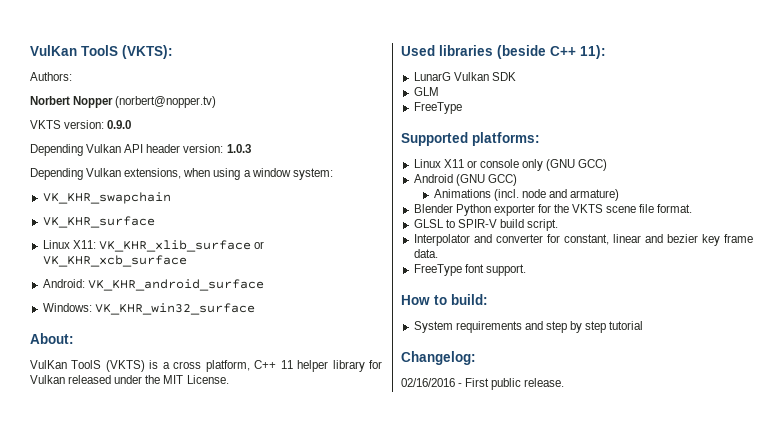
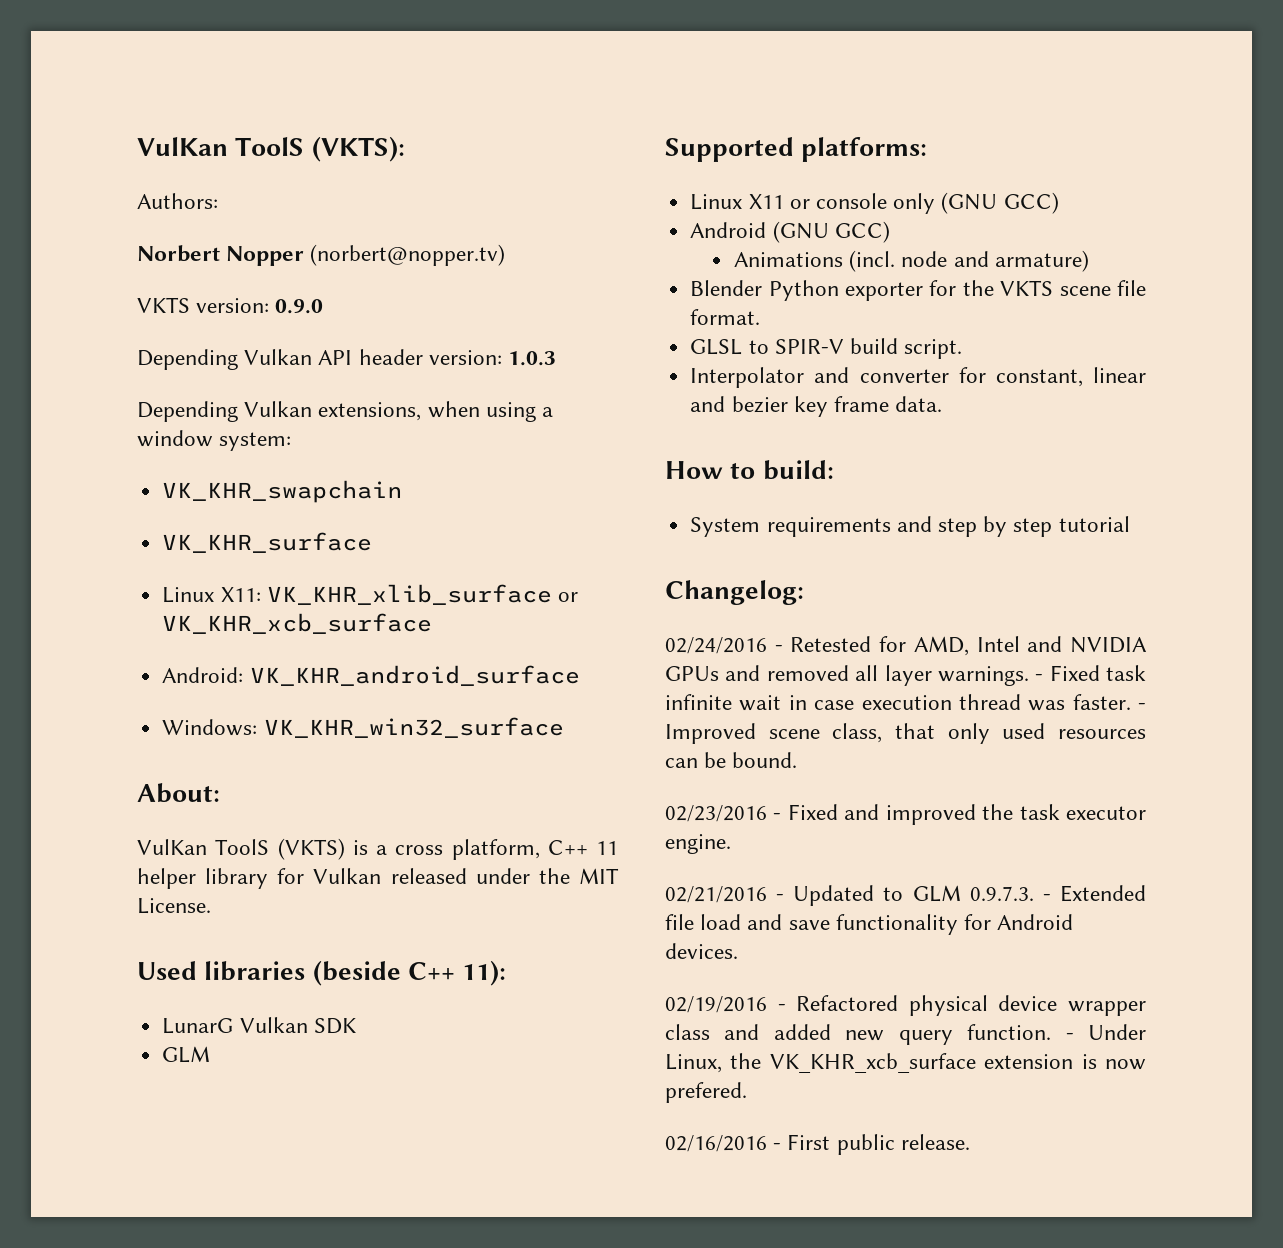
[413,102,462,114] // FreeType -> (211, 1054) none
[413,264,526,276] // FreeType font support. -> (943, 404) none
(476, 358) none -> [665,636,1147,656] [665,665,1146,686] [665,694,1146,711] [665,723,1146,744] [665,752,798,768] [665,804,1146,825] [665,834,731,854] [665,885,1146,906] [665,914,1074,935] [665,943,738,959] [665,995,1146,1016] [665,1024,1146,1045] [665,1053,1146,1073] [665,1082,747,1103] // 02/24/2016 - Retested for AMD, Intel and NVIDIA GPUs and removed all layer warnings. - Fixed task infinite wait in case execution thread was faster. - Improved scene class, that only used resources can be bound. // 02/23/2016 - Fixed and improved the task executor engine. // 02/21/2016 - Updated to GLM 0.9.7.3. - Extended file load and save functionality for Android devices. // 02/19/2016 - Refactored physical device wrapper class and added new query function. - Under Linux, the VK_KHR_xcb_surface extension is now prefered.

